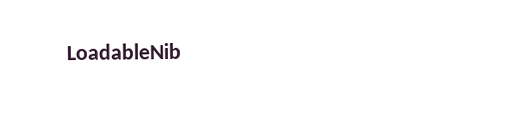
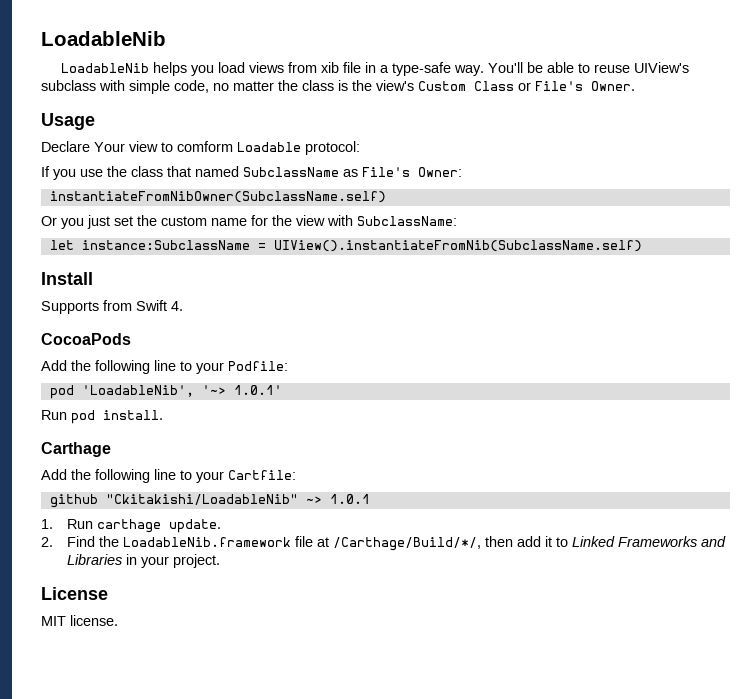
[66,42,181,61] LoadableNib -> [41,31,166,46] [61,62,690,76] [41,80,635,94] [41,113,95,130] [41,141,360,155] [41,166,462,180] [49,191,386,203] [41,215,457,229] [49,240,642,252] [41,272,93,285] [41,300,183,314] [41,333,131,345] [41,360,288,374] [49,385,282,399] [41,410,163,424] [41,442,111,457] [41,469,296,483] [49,494,370,508] [41,519,222,533] [41,536,727,551] [67,554,221,568] [41,587,108,600] [41,615,118,626] LoadableNib // LoadableNib helps you load views from xib file in a type-safe way. You'll be able to reuse UIView's subclass with simple code, no matter the class is the view's Custom Class or File's Owner. // Usage // Declare Your view to comform Loadable protocol: // If you use the class that named SubclassName as File's Owner: // instantiateFromNibOwner(SubclassName.self) // Or you just set the custom name for the view with SubclassName: // let instance:SubclassName = UIView().instantiateFromNib(SubclassName.self) // Install // Supports from Swift 4. // CocoaPods // Add the following line to your Podfile: // pod 'LoadableNib', '~> 1.0.1' // Run pod install. // Carthage // Add the following line to your Cartfile: // github "Ckitakishi/LoadableNib" ~> 1.0.1 // 1. Run carthage update. // 2. Find the LoadableNib.framework file at /Carthage/Build/*/, then add it to Linked Frameworks and Libraries in your project. // License // MIT license.

